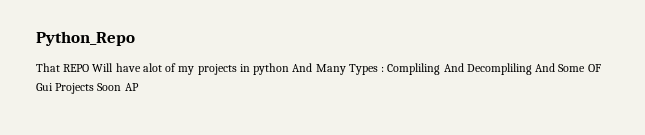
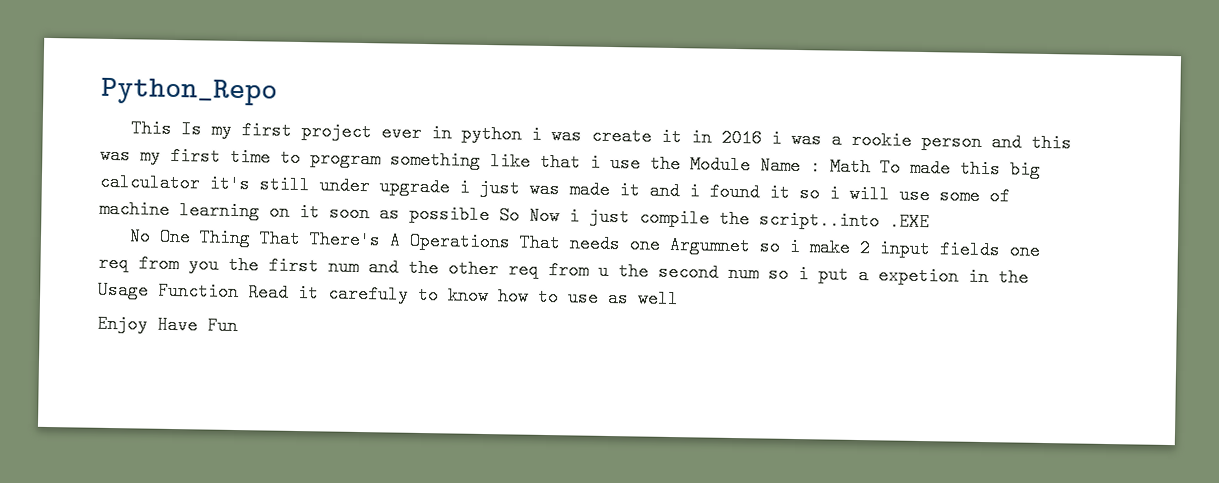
[36,63,601,75] [36,83,139,94] That REPO Will have alot of my projects in python And Many Types : Compliling And Decompliling And Some OF Gui Projects Soon AP -> [131,119,1073,153] [100,145,1041,179] [99,172,1010,206] [99,199,930,232] [129,227,1042,260] [98,253,1029,287] [98,280,679,309] [97,314,238,336] This Is my first project ever in python i was create it in 2016 i was a rookie person and this was my first time to program something like that i use the Module Name : Math To made this big calculator it's still under upgrade i just was made it and i found it so i will use some of machine learning on it soon as possible So Now i just compile the script..into .EXE // No One Thing That There's A Operations That needs one Argumnet so i make 2 input fields one req from you the first num and the other req from u the second num so i put a expetion in the Usage Function Read it carefuly to know how to use as well // Enjoy Have Fun

